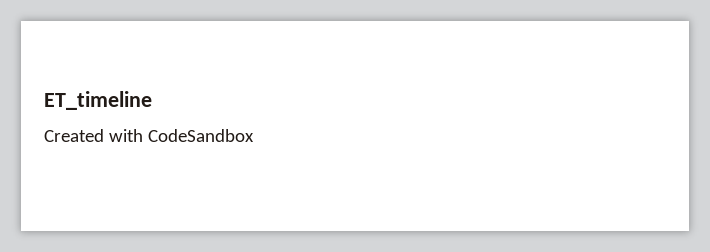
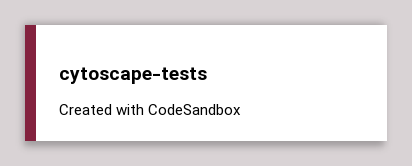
[44,91,152,110] ET_timeline -> [59,67,207,84] cytoscape-tests

